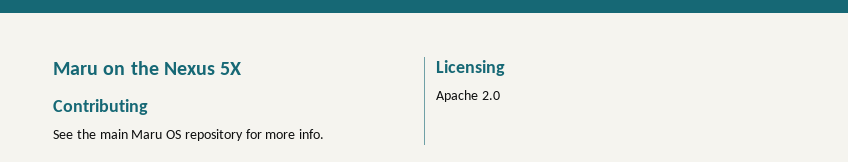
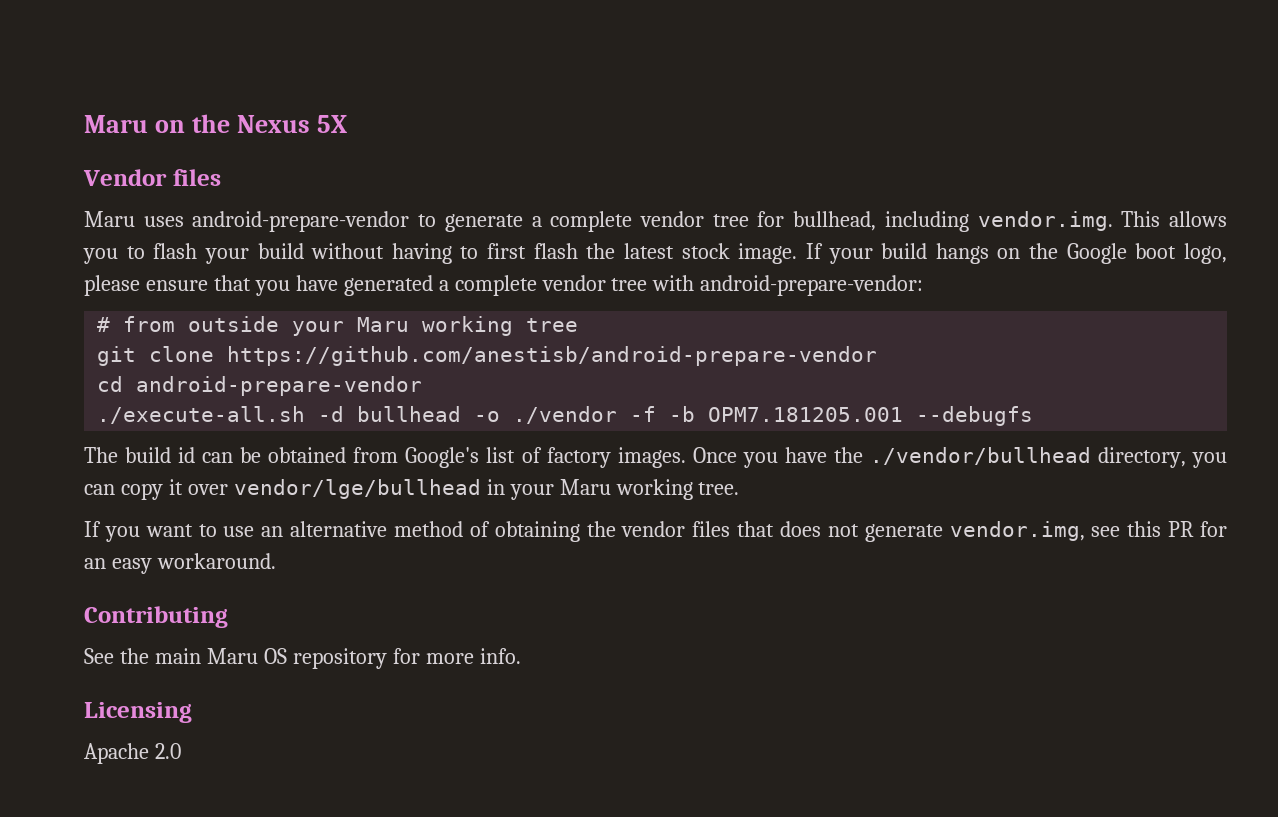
(242, 68) none -> [83,169,221,186] [84,211,1227,232] [83,243,1227,264] [84,275,924,296] [97,316,579,336] [97,346,878,366] [97,376,423,396] [97,406,1034,426] [84,447,1227,468] [84,479,740,500] [84,521,1228,542] [84,553,276,574] // Vendor files // Maru uses android-prepare-vendor to generate a complete vendor tree for bullhead, including vendor.img. This allows you to flash your build without having to first flash the latest stock image. If your build hangs on the Google boot logo, please ensure that you have generated a complete vendor tree with android-prepare-vendor: // # from outside your Maru working tree // git clone https://github.com/anestisb/android-prepare-vendor // cd android-prepare-vendor // ./execute-all.sh -d bullhead -o ./vendor -f -b OPM7.181205.001 --debugfs // The build id can be obtained from Google's list of factory images. Once you have the ./vendor/bullhead directory, you can copy it over vendor/lge/bullhead in your Maru working tree. // If you want to use an alternative method of obtaining the vendor files that does not generate vendor.img, see this PR for an easy workaround.

